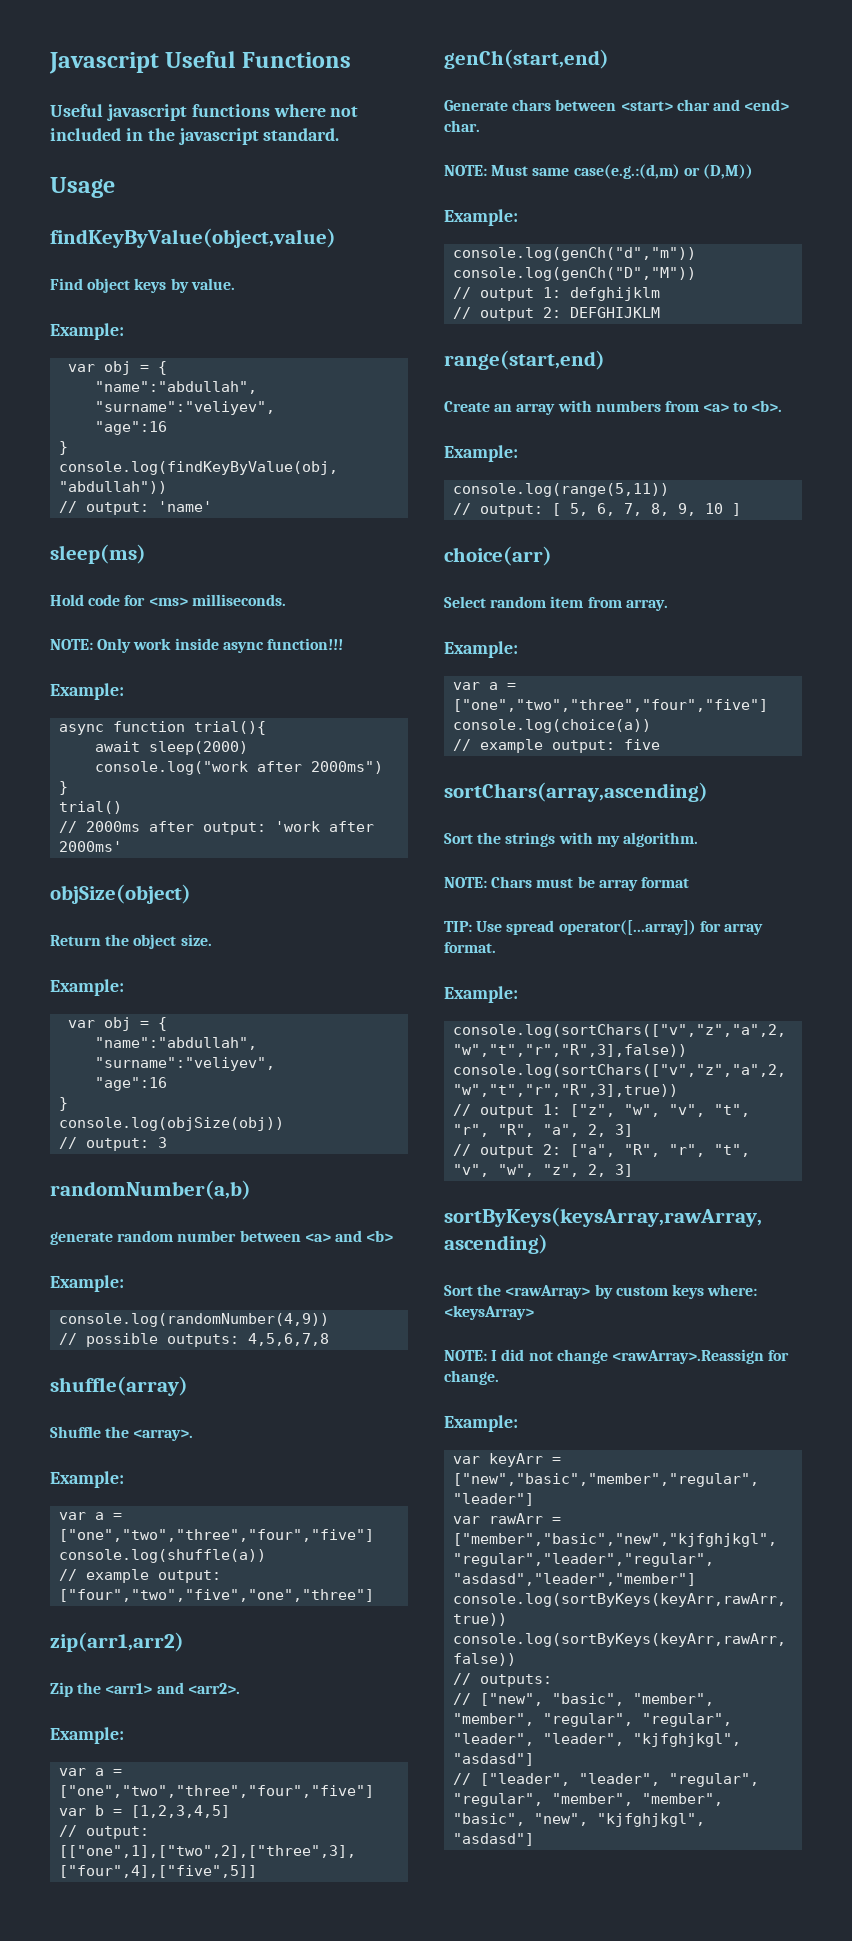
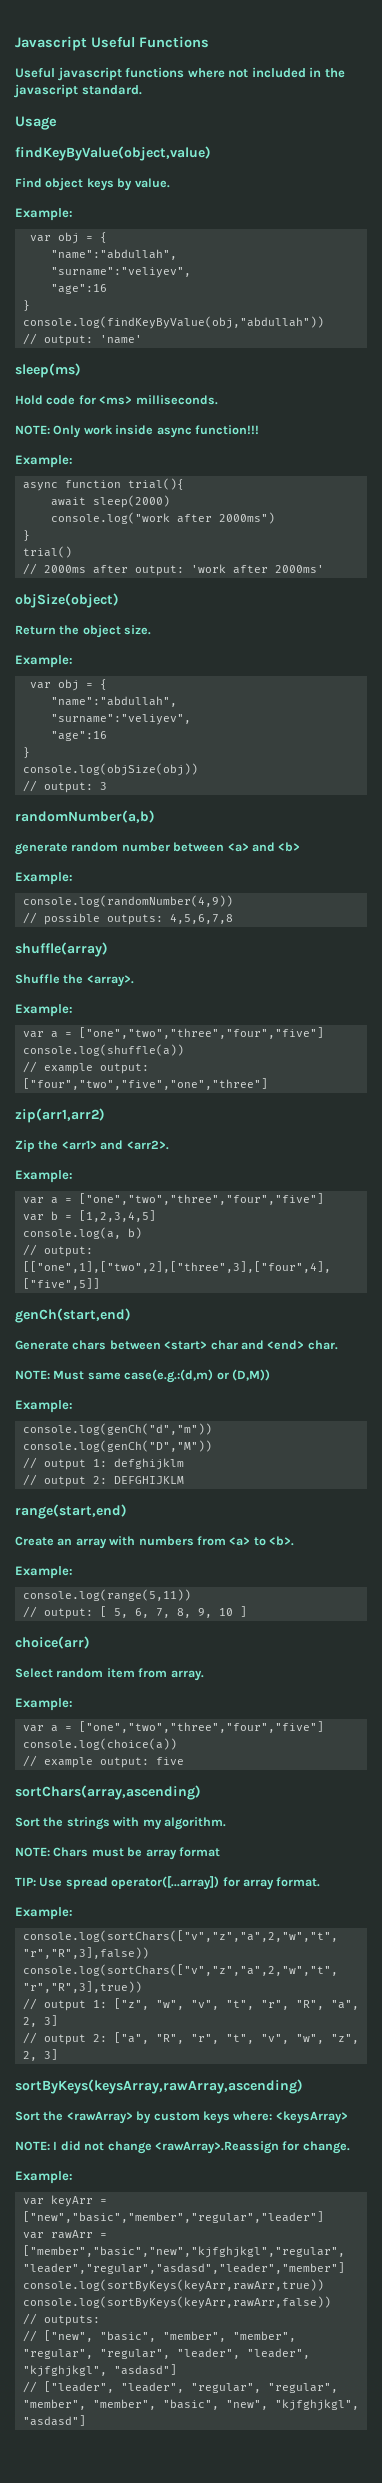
(231, 1811) none -> [22,1227,142,1239] // console.log(a, b)

